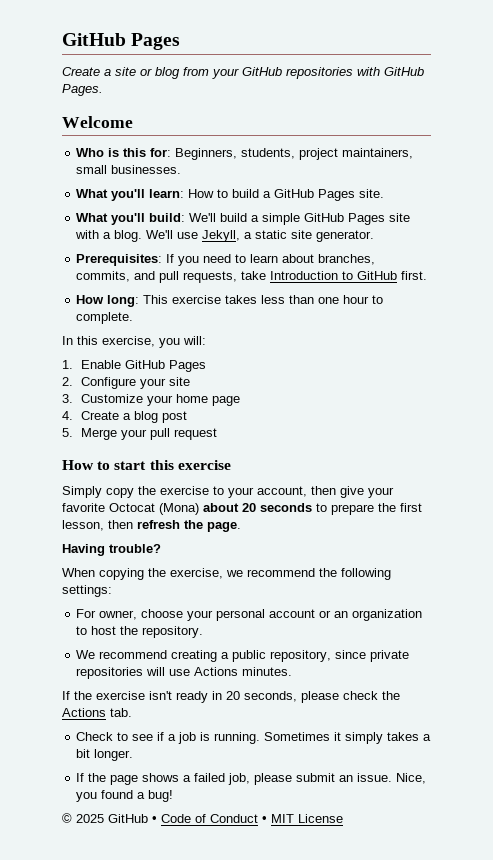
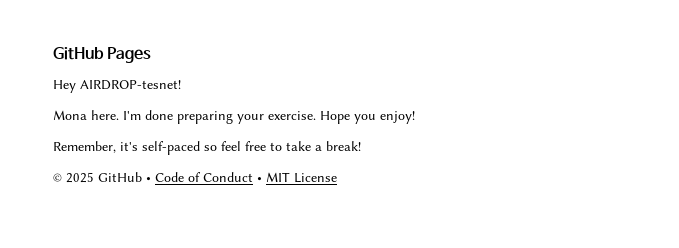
[62,33,181,50] [62,67,424,79] [62,84,103,96] [62,116,133,128] [76,148,414,160] [76,165,182,174] [76,189,385,201] [76,213,411,225] [75,230,375,242] [76,254,376,266] [76,271,428,283] [76,295,384,307] [76,312,134,324] [62,336,206,348] [62,360,206,372] [62,377,190,389] [62,394,240,406] [62,411,187,423] [62,428,217,440] [62,460,231,470] [62,486,394,498] [62,503,422,515] [62,520,241,532] [62,544,161,556] [62,568,391,580] [62,585,112,597] [76,609,423,621] [76,626,204,638] [76,650,410,662] [76,667,293,679] [62,691,400,703] [62,708,132,717] [76,732,432,744] [76,749,134,761] [76,773,427,785] [76,790,174,802] GitHub Pages // Create a site or blog from your GitHub repositories with GitHub Pages. // Welcome // Who is this for: Beginners, students, project maintainers, small businesses. // What you'll learn: How to build a GitHub Pages site. // What you'll build: We'll build a simple GitHub Pages site with a blog. We'll use Jekyll, a static site generator. // Prerequisites: If you need to learn about branches, commits, and pull requests, take Introduction to GitHub first. // How long: This exercise takes less than one hour to complete. // In this exercise, you will: // 1. Enable GitHub Pages // 2. Configure your site // 3. Customize your home page // 4. Create a blog post // 5. Merge your pull request // How to start this exercise // Simply copy the exercise to your account, then give your favorite Octocat (Mona) about 20 seconds to prepare the first lesson, then refresh the page. // Having trouble? // When copying the exercise, we recommend the following settings: // For owner, choose your personal account or an organization to host the repository. // We recommend creating a public repository, since private repositories will use Actions minutes. // If the exercise isn't ready in 20 seconds, please check the Actions tab. // Check to see if a job is running. Sometimes it simply takes a bit longer. // If the page shows a failed job, please submit an issue. Nice, you found a bug! -> [53,47,152,63] [53,80,181,93] [53,110,415,124] [53,141,361,155] GitHub Pages // Hey AIRDROP-tesnet! // Mona here. I'm done preparing your exercise. Hope you enjoy! // Remember, it's self-paced so feel free to take a break!

